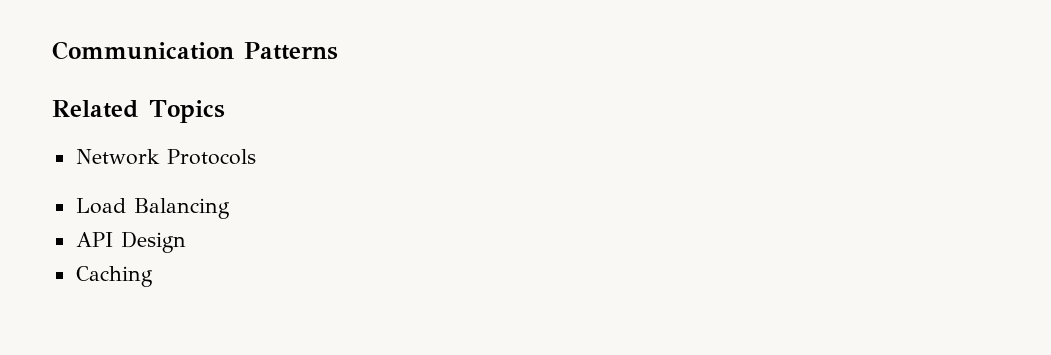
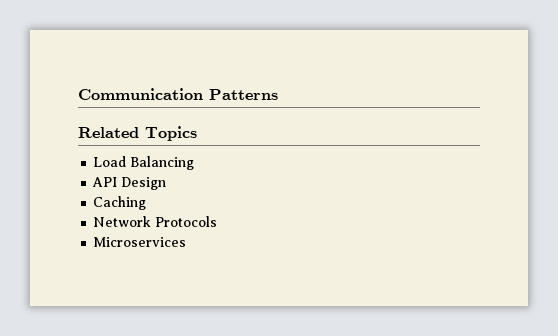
[75,149,256,165] // Network Protocols -> (197, 133) none
(153, 276) none -> [93,216,218,227] [93,237,187,247] // Network Protocols // Microservices

